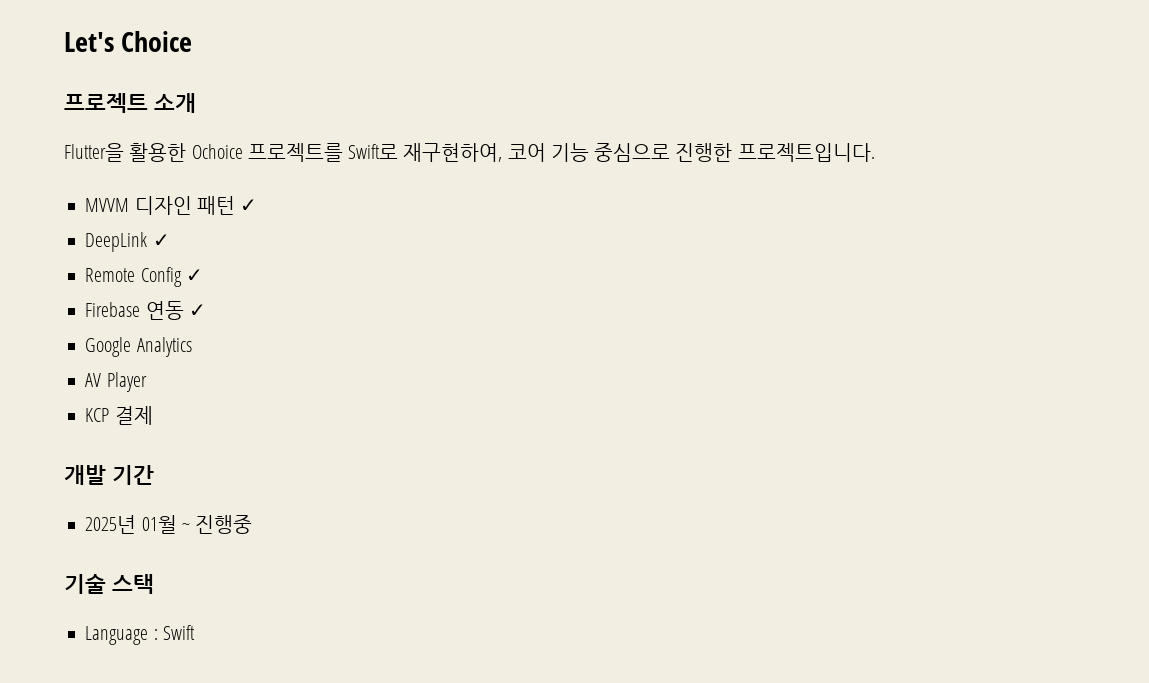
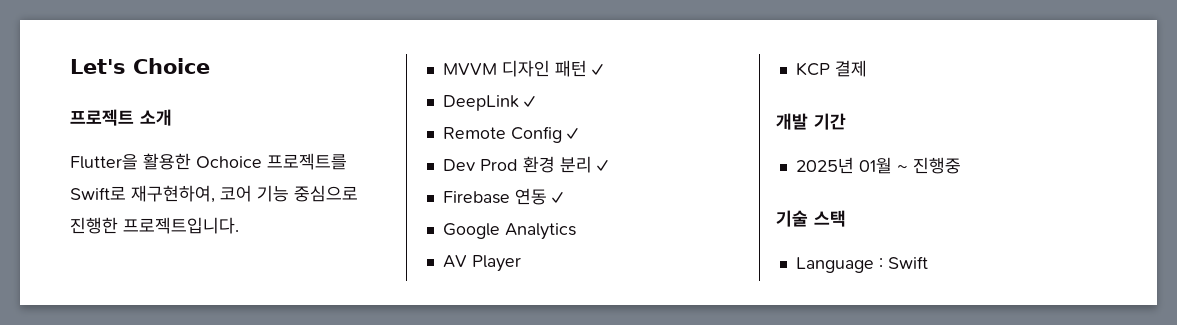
(203, 275) none -> [442,156,608,173] // Dev Prod 환경 분리 ✓

